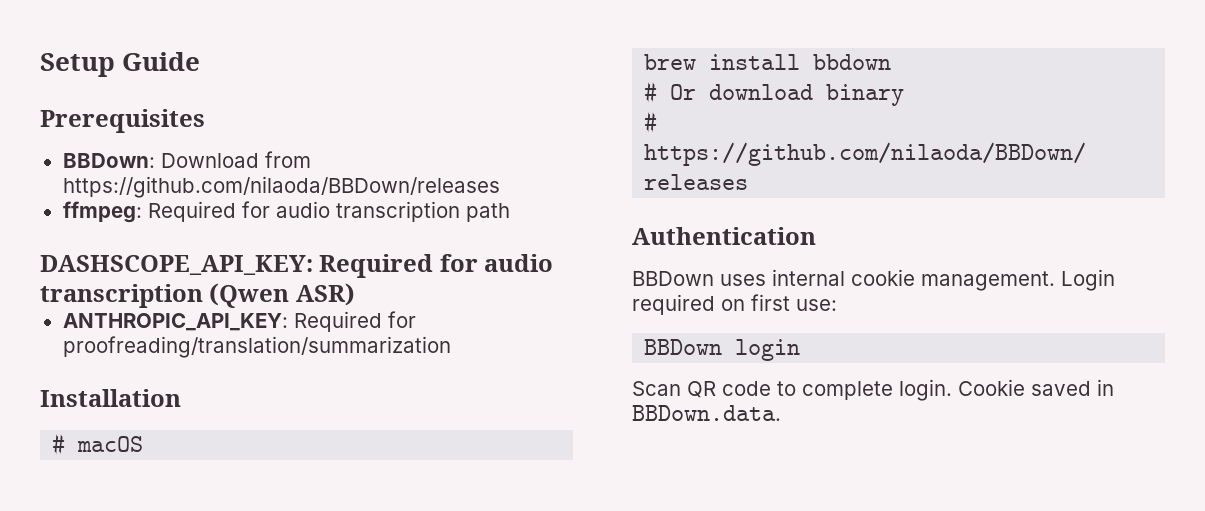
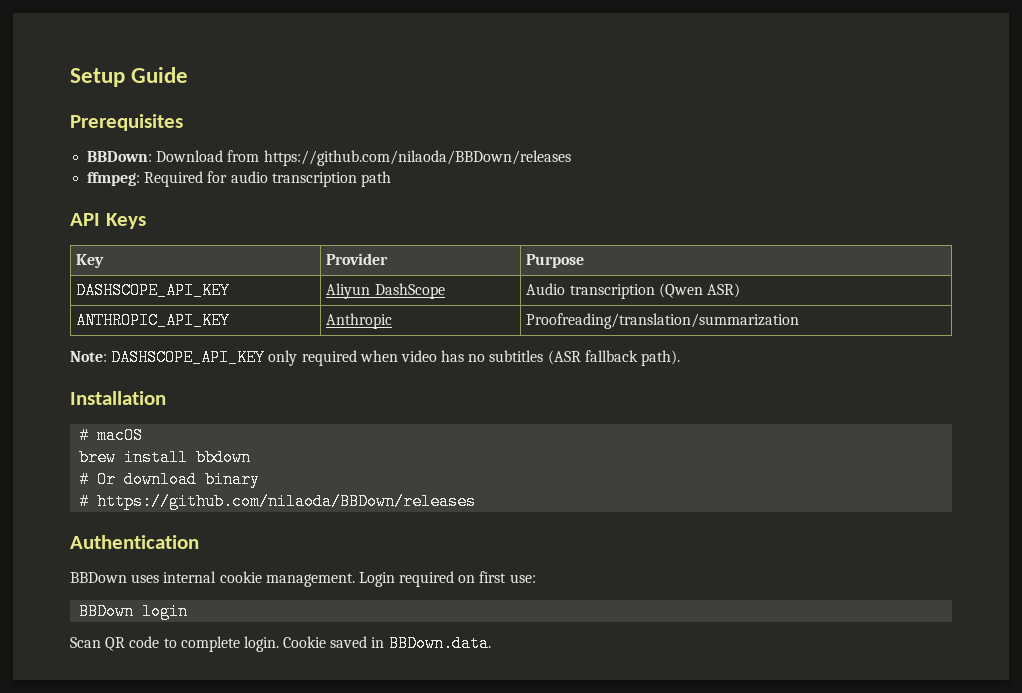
[40,254,554,278] [40,283,355,308] [62,311,416,332] [62,336,451,358] DASHSCOPE_API_KEY: Required for audio transcription (Qwen ASR) // ANTHROPIC_API_KEY: Required for proofreading/translation/summarization -> [70,213,146,229] [76,254,105,268] [326,253,389,265] [526,254,585,268] [76,282,231,299] [326,283,445,299] [526,283,740,299] [76,312,231,329] [326,313,393,329] [526,313,800,329] [70,349,681,366] API Keys // Key | Provider | Purpose // DASHSCOPE_API_KEY | Aliyun DashScope | Audio transcription (Qwen ASR) // ANTHROPIC_API_KEY | Anthropic | Proofreading/translation/summarization // Note: DASHSCOPE_API_KEY only required when video has no subtitles (ASR fallback path).

